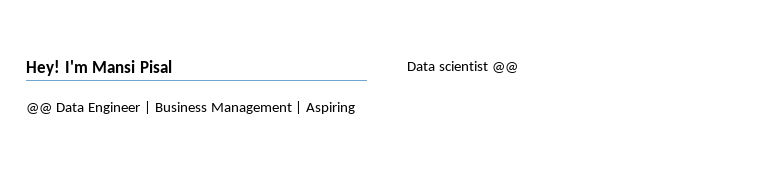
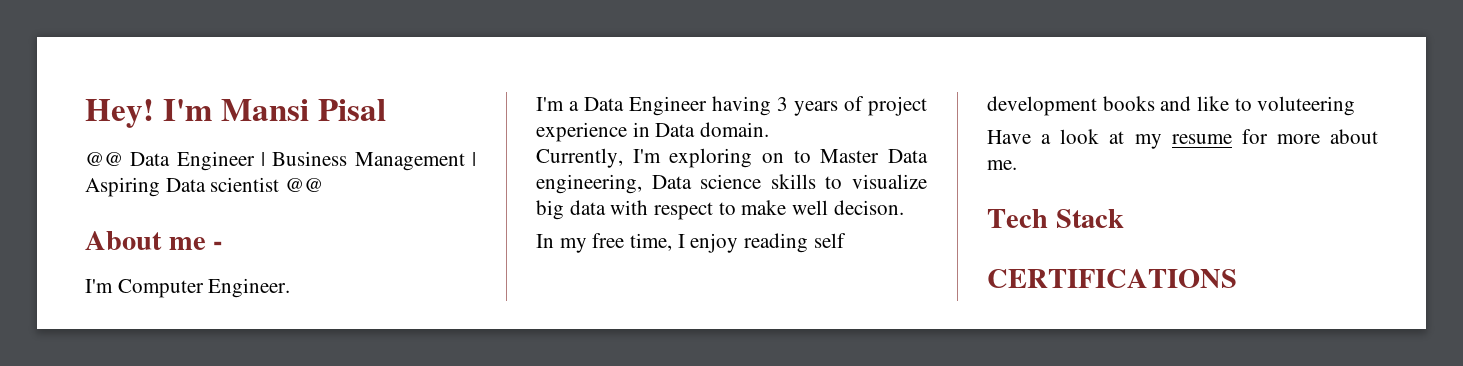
(518, 67) none -> [85,231,223,250] [85,278,291,298] [536,96,927,116] [536,122,770,142] [536,148,928,168] [536,174,927,194] [536,200,904,220] [536,233,846,253] [987,96,1356,116] [987,129,1378,149] [987,160,1017,170] [987,209,1124,228] [987,269,1237,288] // About me - // I'm Computer Engineer. // I'm a Data Engineer having 3 years of project experience in Data domain. // Currently, I'm exploring on to Master Data engineering, Data science skills to visualize big data with respect to make well decison. // In my free time, I enjoy reading self development books and like to voluteering // Have a look at my resume for more about me. // Tech Stack // CERTIFICATIONS

